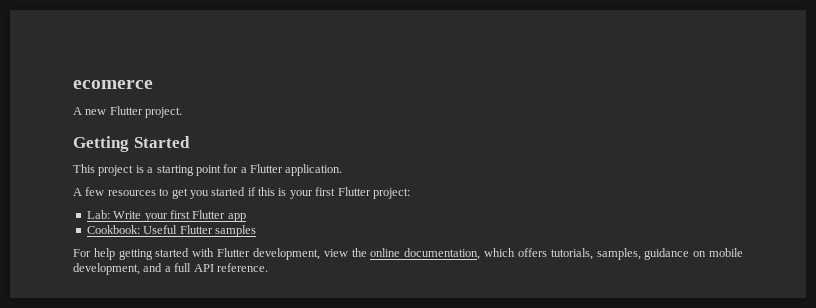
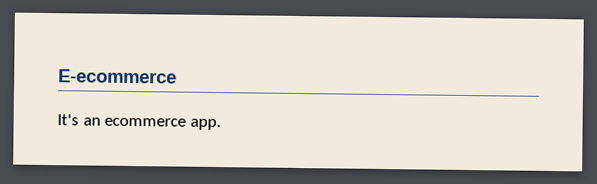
[73,80,153,89] [73,106,183,118] [73,136,190,152] [73,164,343,176] [73,187,410,199] [86,210,246,222] [86,225,256,237] [73,248,744,260] [73,263,268,275] ecomerce // A new Flutter project. // Getting Started // This project is a starting point for a Flutter application. // A few resources to get you started if this is your first Flutter project: // Lab: Write your first Flutter app // Cookbook: Useful Flutter samples // For help getting started with Flutter development, view the online documentation, which offers tutorials, samples, guidance on mobile development, and a full API reference. -> [58,69,177,84] [57,114,221,131] E-ecommerce // It's an ecommerce app.

